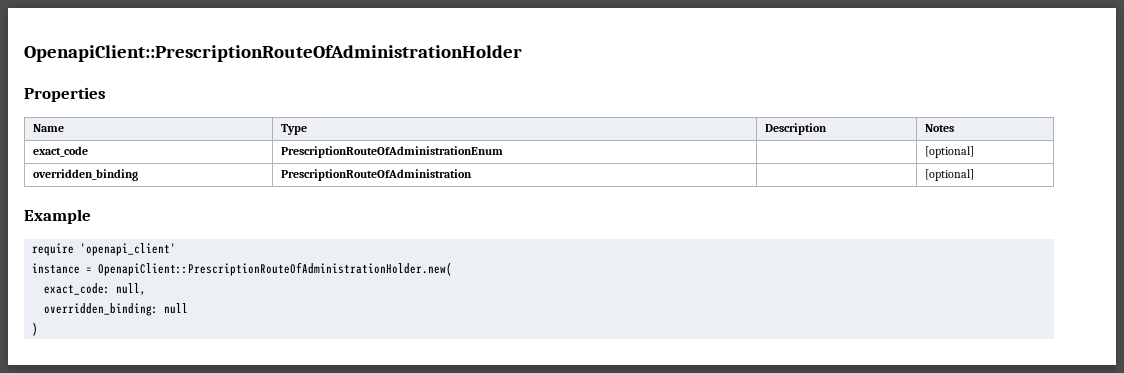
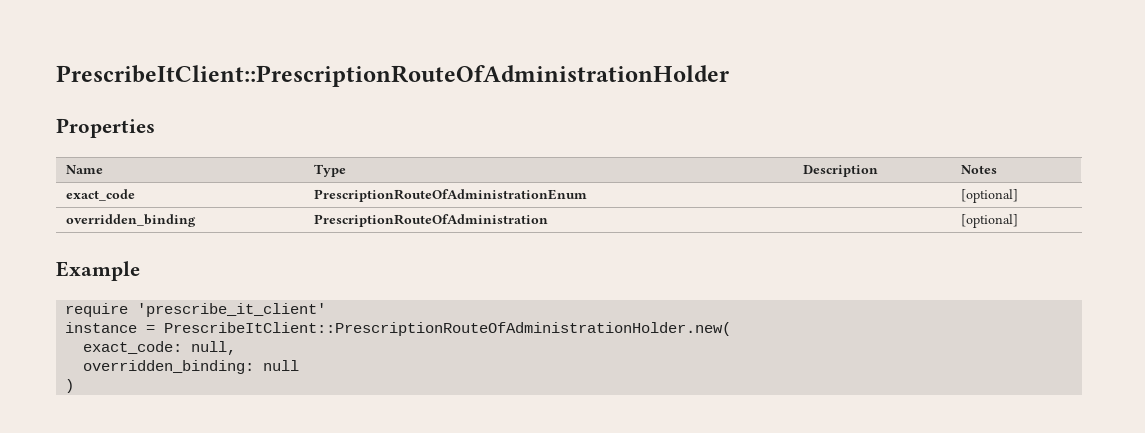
[24,45,522,62] OpenapiClient::PrescriptionRouteOfAdministrationHolder -> [56,65,729,87] PrescribeItClient::PrescriptionRouteOfAdministrationHolder
[79,243,176,256] 'openapi_client' -> [137,303,327,317] 'prescribe_it_client'
[97,262,452,276] OpenapiClient::PrescriptionRouteOfAdministrationHolder.new( -> [164,322,732,336] PrescribeItClient::PrescriptionRouteOfAdministrationHolder.new(

